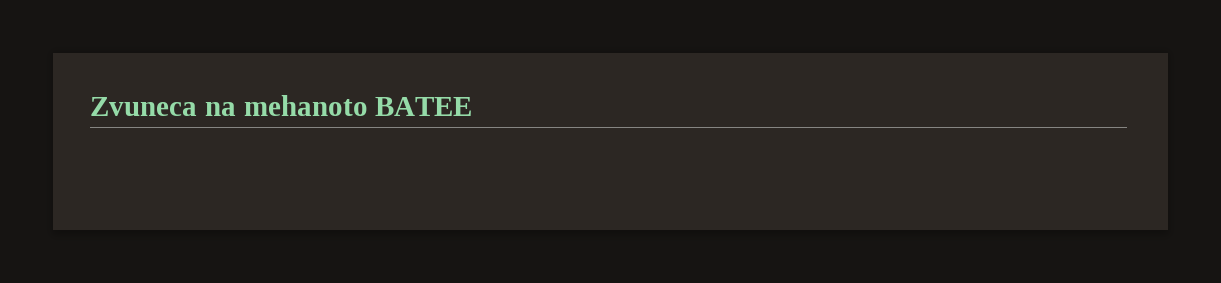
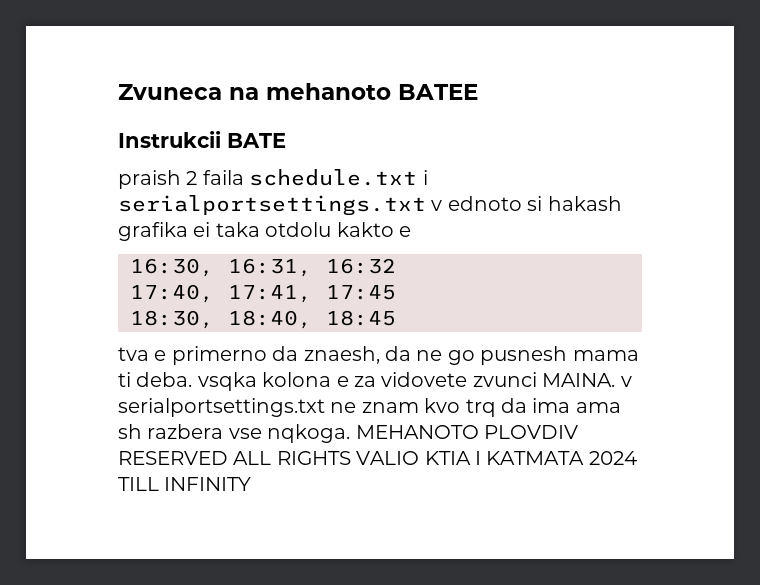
(473, 106) none -> [118,131,286,148] [118,169,428,189] [118,195,622,216] [118,222,411,241] [130,258,396,277] [130,284,396,303] [130,310,396,329] [118,346,639,365] [118,372,632,391] [118,398,621,417] [118,424,578,443] [118,451,637,465] [118,477,252,491] // Instrukcii BATE // praish 2 faila schedule.txt i serialportsettings.txt v ednoto si hakash grafika ei taka otdolu kakto e // 16:30, 16:31, 16:32 // 17:40, 17:41, 17:45 // 18:30, 18:40, 18:45 // tva e primerno da znaesh, da ne go pusnesh mama ti deba. vsqka kolona e za vidovete zvunci MAINA. v serialportsettings.txt ne znam kvo trq da ima ama sh razbera vse nqkoga. MEHANOTO PLOVDIV RESERVED ALL RIGHTS VALIO KTIA I KATMATA 2024 TILL INFINITY

